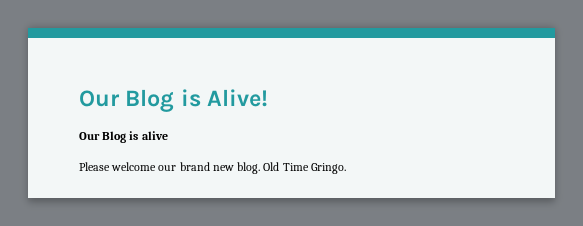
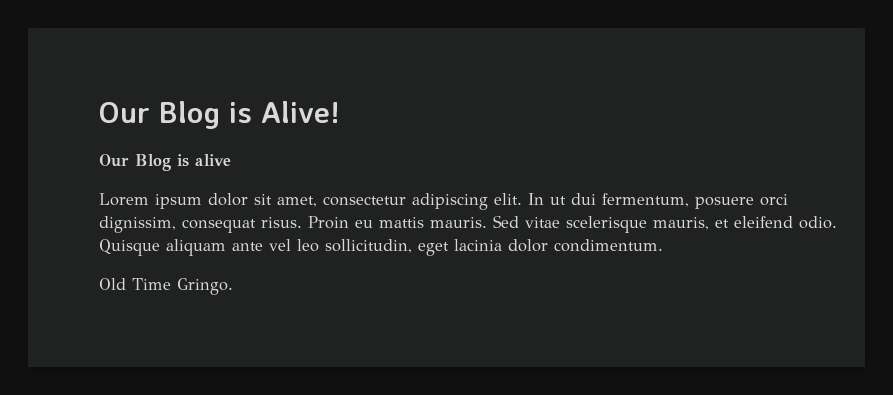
[79,162,261,174] Please welcome our brand new blog. -> [99,193,788,210] [99,215,837,233] [99,239,663,256] Lorem ipsum dolor sit amet, consectetur adipiscing elit. In ut dui fermentum, posuere orci dignissim, consequat risus. Proin eu mattis mauris. Sed vitae scelerisque mauris, et eleifend odio. Quisque aliquam ante vel leo sollicitudin, eget lacinia dolor condimentum. //

